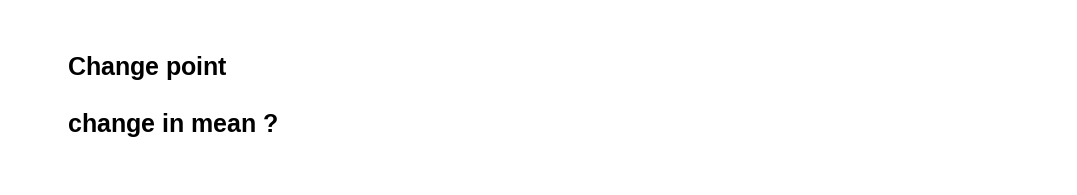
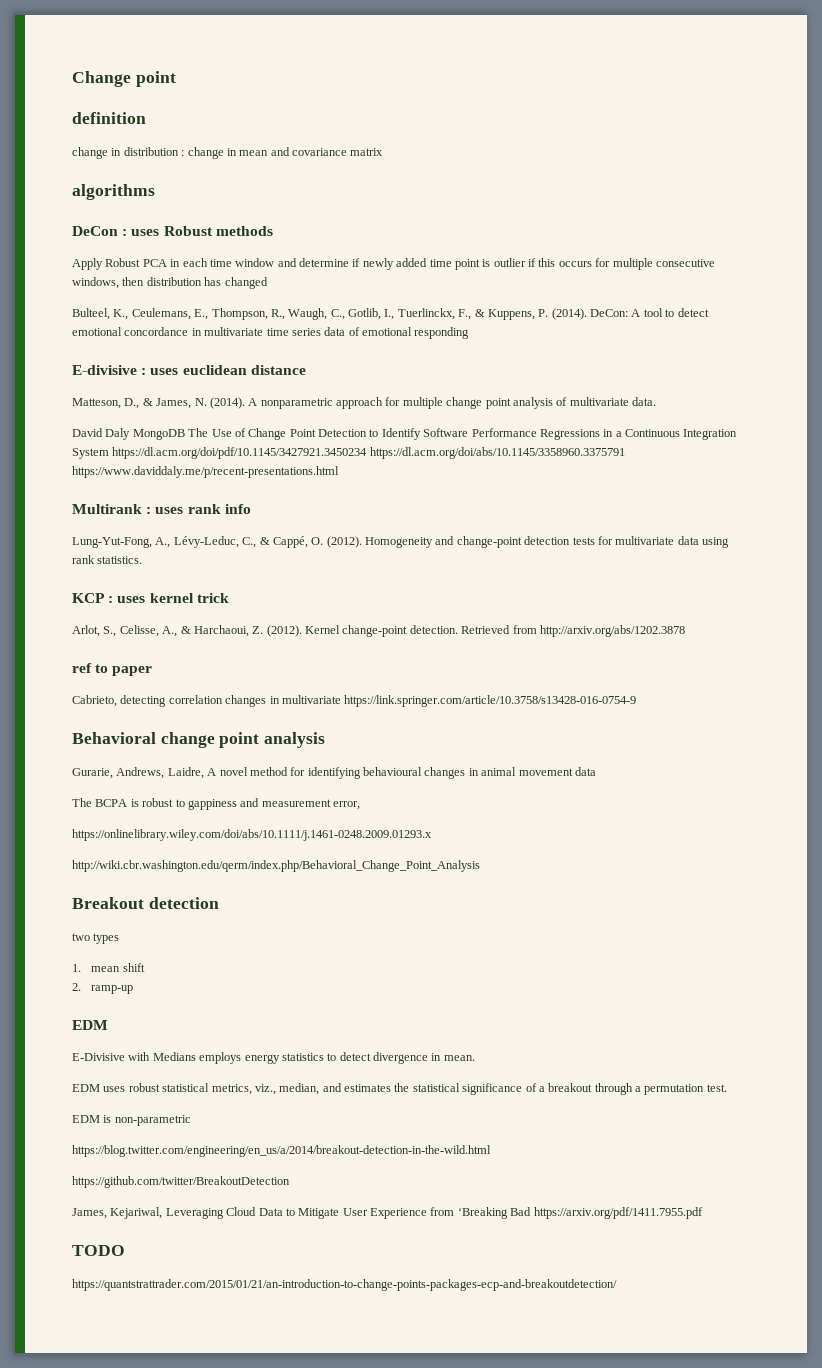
[68,113,278,137] change in mean ? -> [72,112,146,124] [72,147,384,159] [72,184,155,200] [72,226,273,236] [72,258,715,270] [72,277,268,289] [72,308,709,320] [72,327,470,339] [72,365,306,375] [72,397,656,409] [72,428,738,440] [72,447,625,459] [72,466,339,478] [72,504,251,514] [72,536,729,548] [72,555,143,564] [72,593,229,603] [72,625,685,637] [72,663,153,676] [72,695,637,707] [72,732,326,748] [72,767,596,779] [72,798,360,810] [72,829,432,841] [72,860,480,872] [72,897,219,909] [72,933,120,944] [72,963,145,972] [72,983,134,994] [72,1020,108,1030] [72,1052,475,1064] [72,1083,727,1095] [72,1115,191,1126] [72,1145,491,1157] [72,1176,290,1188] [72,1207,703,1219] [72,1245,125,1256] [72,1279,617,1291] definition // change in distribution : change in mean and covariance matrix // algorithms // DeCon : uses Robust methods // Apply Robust PCA in each time window and determine if newly added time point is outlier if this occurs for multiple consecutive windows, then distribution has changed // Bulteel, K., Ceulemans, E., Thompson, R., Waugh, C., Gotlib, I., Tuerlinckx, F., & Kuppens, P. (2014). DeCon: A tool to detect emotional concordance in multivariate time series data of emotional responding // E-divisive : uses euclidean distance // Matteson, D., & James, N. (2014). A nonparametric approach for multiple change point analysis of multivariate data. // David Daly MongoDB The Use of Change Point Detection to Identify Software Performance Regressions in a Continuous Integration System https://dl.acm.org/doi/pdf/10.1145/3427921.3450234 https://dl.acm.org/doi/abs/10.1145/3358960.3375791 https://www.daviddaly.me/p/recent-presentations.html // Multirank : uses rank info // Lung-Yut-Fong, A., Lévy-Leduc, C., & Cappé, O. (2012). Homogeneity and change-point detection tests for multivariate data using rank statistics. // KCP : uses kernel trick // Arlot, S., Celisse, A., & Harchaoui, Z. (2012). Kernel change-point detection. Retrieved from http://arxiv.org/abs/1202.3878 // ref to paper // Cabrieto, detecting correlation changes in multivariate https://link.springer.com/article/10.3758/s13428-016-0754-9 // Behavioral change point analysis // Gurarie, Andrews, Laidre, A novel method for identifying behavioural changes in animal movement data // The BCPA is robust to gappiness and measurement error, // https://onlinelibrary.wiley.com/doi/abs/10.1111/j.1461-0248.2009.01293.x // http://wiki.cbr.washington.edu/qerm/index.php/Behavioral_Change_Point_Analysis // Breakout detection // two types // 1. mean shift // 2. ramp-up // EDM // E-Divisive with Medians employs energy statistics to detect divergence in mean. // EDM uses robust statistical metrics, viz., median, and estimates the statistical significance of a breakout through a permutation test. // EDM is non-parametric // https://blog.twitter.com/engineering/en_us/a/2014/breakout-detection-in-the-wild.html // https://github.com/twitter/BreakoutDetection // James, Kejariwal, Leveraging Cloud Data to Mitigate User Experience from ‘Breaking Bad https://arxiv.org/pdf/1411.7955.pdf // TODO // https://quantstrattrader.com/2015/01/21/an-introduction-to-change-points-packages-ecp-and-breakoutdetection/

